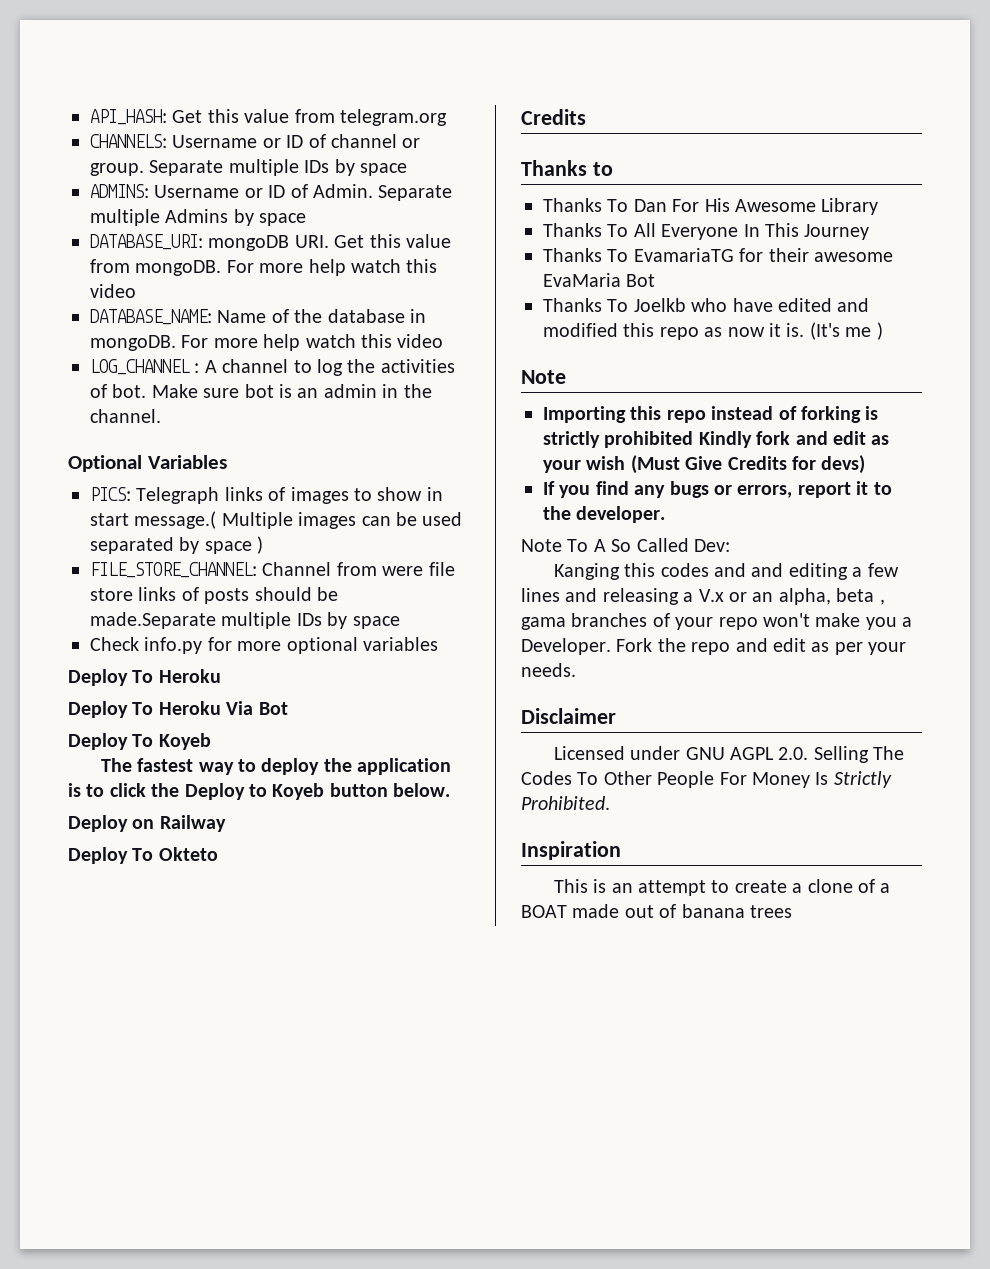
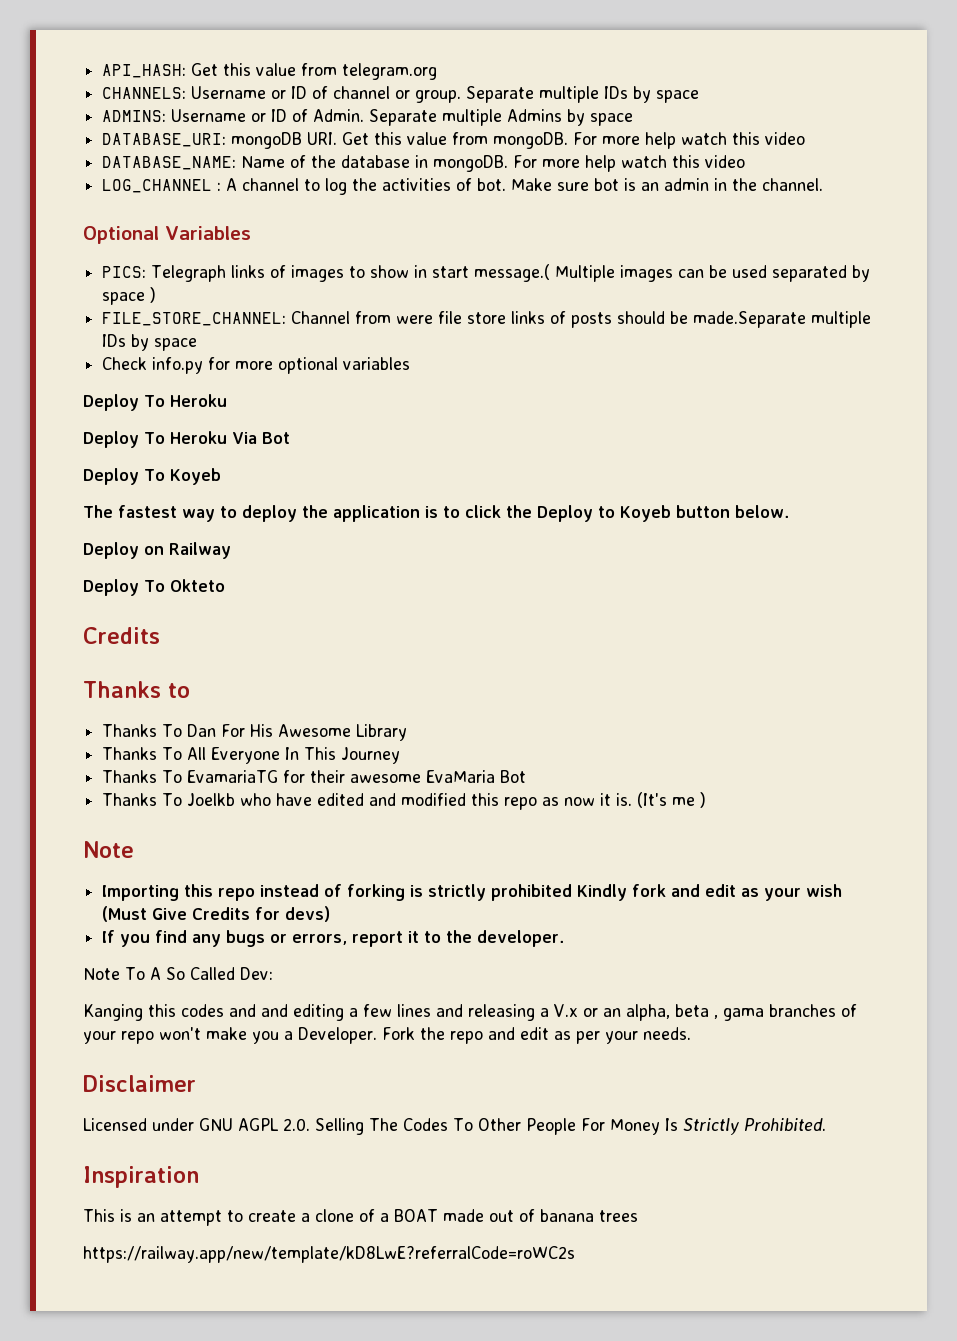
(792, 911) none -> [83,1246,575,1263] // https://railway.app/new/template/kD8LwE?referralCode=roWC2s

